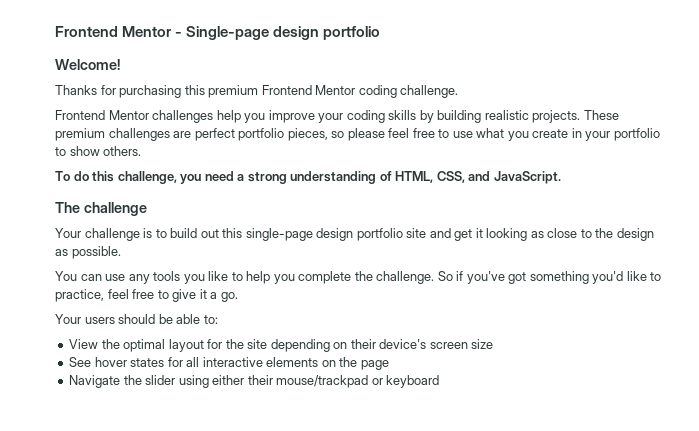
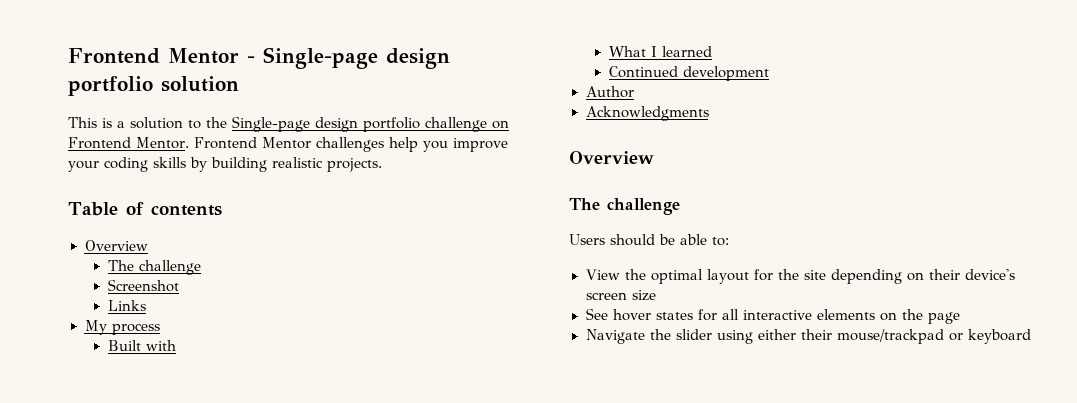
[55,59,120,70] [55,85,459,98] // Welcome! // Thanks for purchasing this premium Frontend Mentor coding challenge. // -> [161,76,239,92] [68,116,509,132] [68,137,189,149] solution // This is a solution to the Single-page design portfolio challenge on Frontend Mentor.
[583,110,619,120] [55,128,660,141] [55,146,142,156] [55,171,561,184] [55,202,147,216] [55,228,654,241] [55,246,121,259] [55,271,662,284] [55,289,238,302] [55,314,115,324] These premium challenges are perfect portfolio pieces, so please feel free to use what you create in your portfolio to show others. // To do this challenge, you need a strong understanding of HTML, CSS, and JavaScript. // The challenge // Your challenge is to build out this single-page design portfolio site and get it looking as close to the design as possible. // You can use any tools you like to help you complete the challenge. So if you've got something you'd like to practice, feel free to give it a go. // Your users -> [68,202,222,216] [84,240,148,251] [107,260,201,275] [107,279,179,292] [107,300,146,311] [84,320,160,335] [107,340,176,351] [608,46,712,57] [608,66,769,81] [585,86,634,98] [585,106,709,121] [569,151,654,164] [569,198,680,215] [569,234,605,245] // Table of contents // Overview // The challenge // Screenshot // Links // My process // Built with // What I learned // Continued development // Author // Acknowledgments // Overview // The challenge // Users

